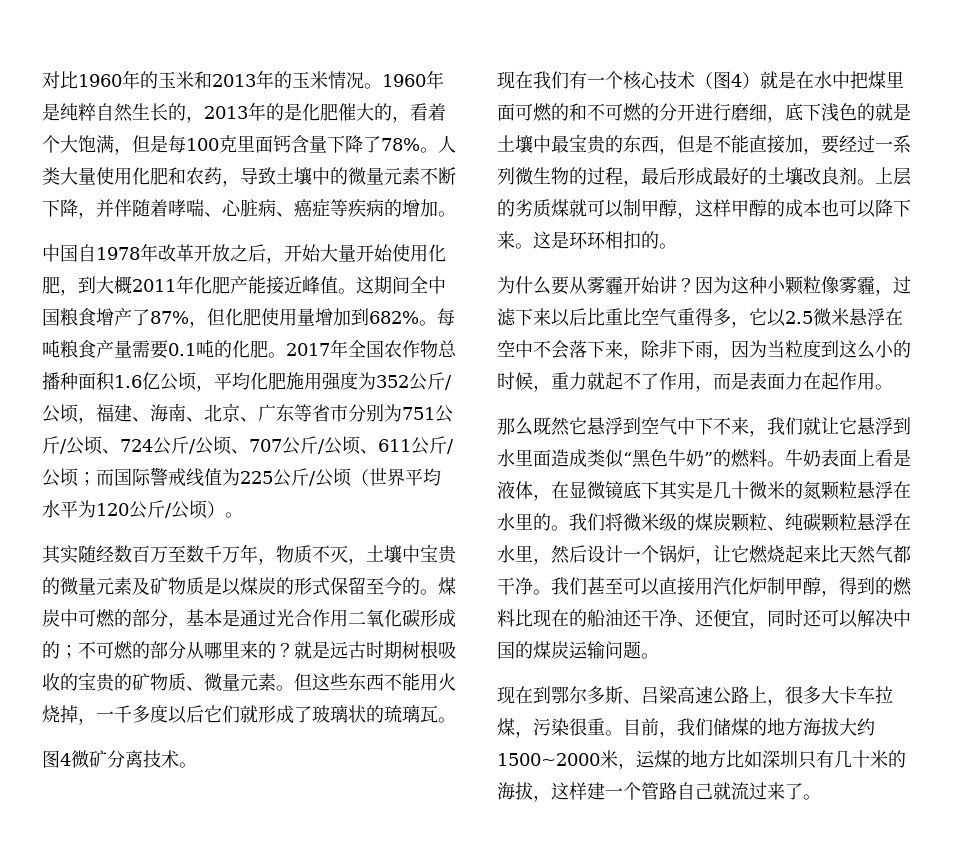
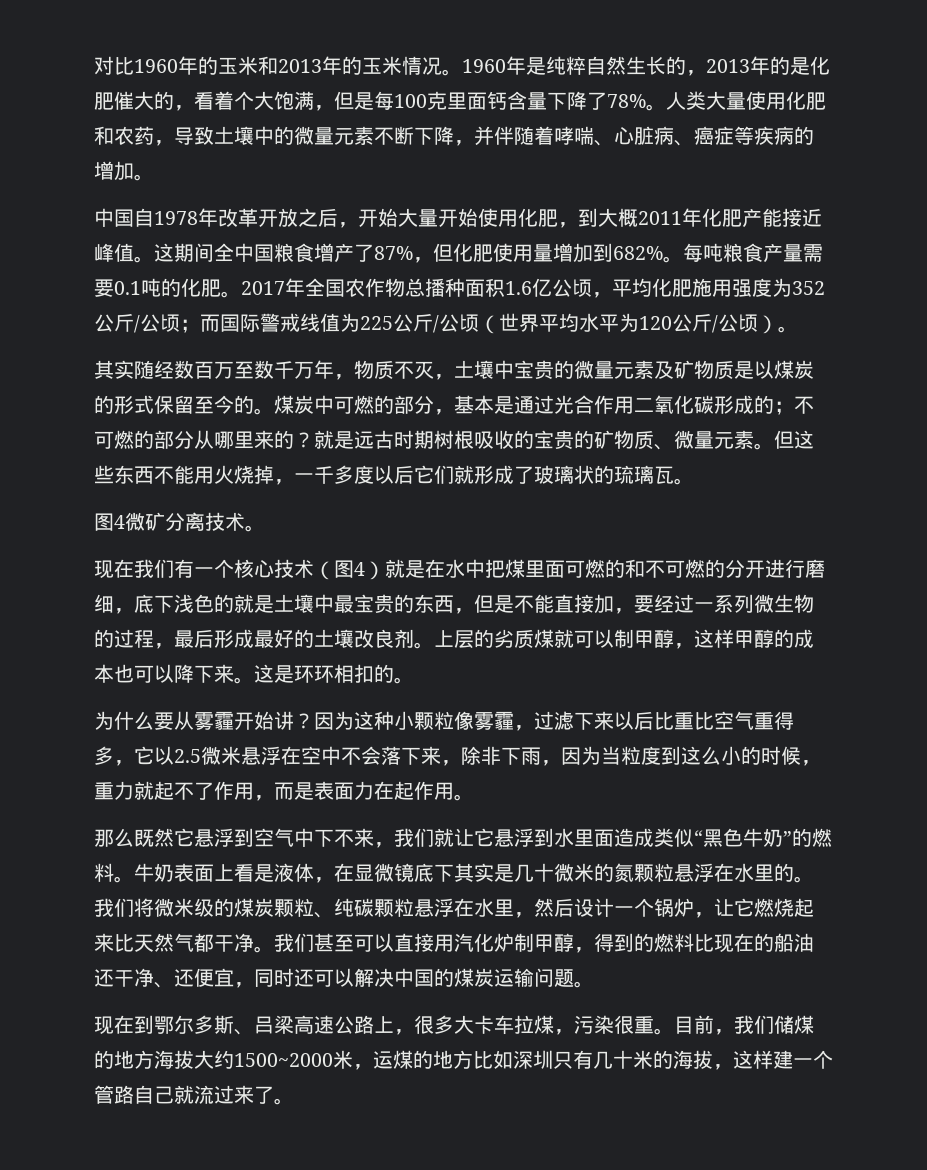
[78,403,453,424] [42,436,454,455] [42,468,78,487] ，福建、海南、北京、广东等省市分别为751公斤/公顷、724公斤/公顷、707公斤/公顷、611公斤/公顷 -> (180, 323) none

